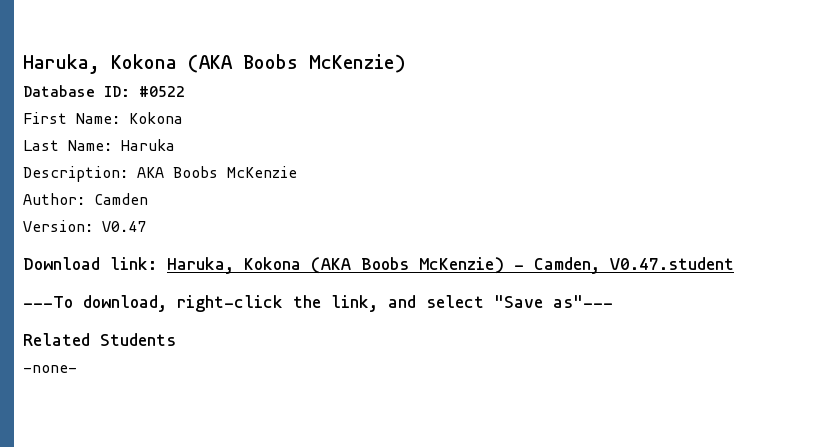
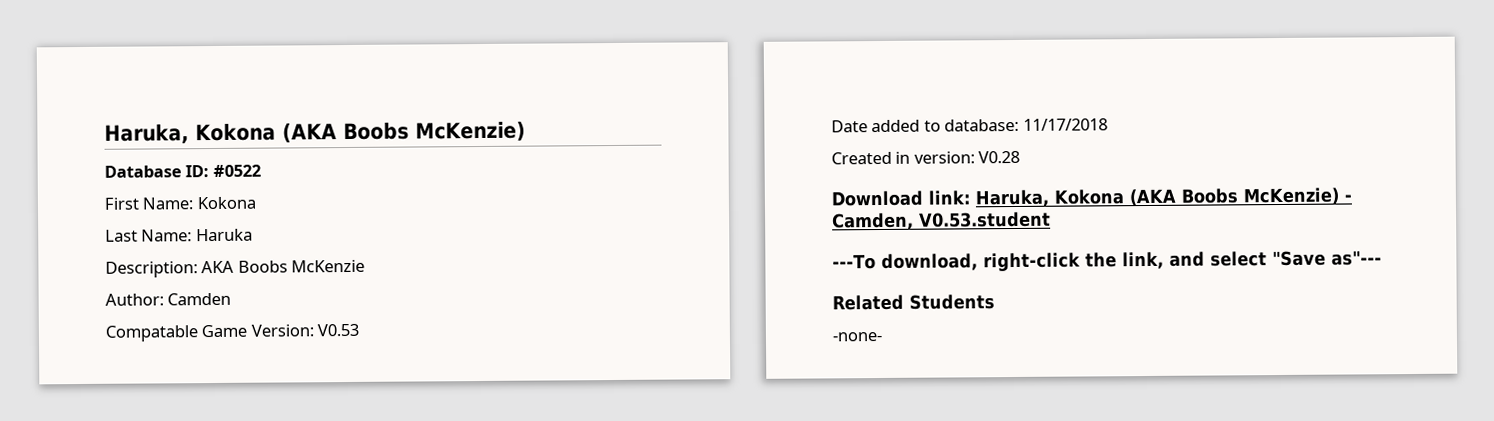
[23,220,146,232] Version: V0.47 -> [105,323,360,342] [831,118,1108,133] [831,150,1021,165] Compatable Game Version: V0.53 // Date added to database: 11/17/2018 // Created in version: V0.28
[610,257,734,270] V0.47.student -> [919,211,1051,228] V0.53.student

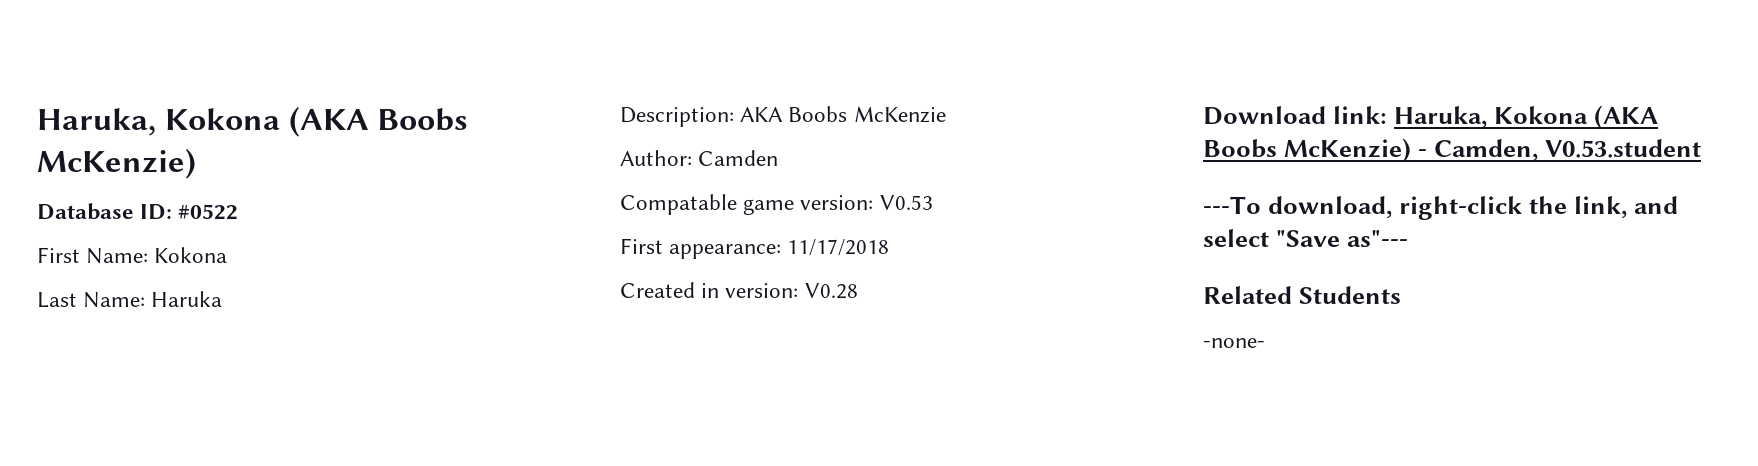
[201,324,314,338] Game Version: -> [743,195,874,215] game version:
[831,118,1020,133] Date added to database: -> [620,238,782,259] First appearance:

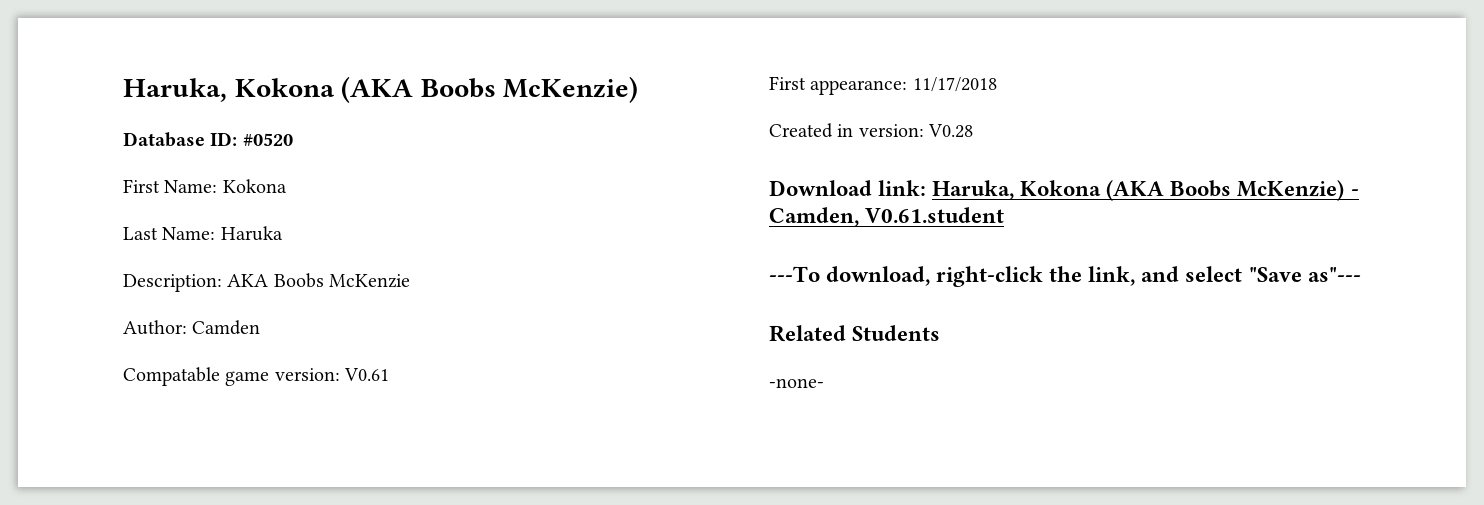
[178,204,239,220] #0522 -> [242,133,293,146] #0520
[879,195,933,210] V0.53 -> [344,368,390,381] V0.61
[1545,139,1702,158] V0.53.student -> [865,207,1005,223] V0.61.student

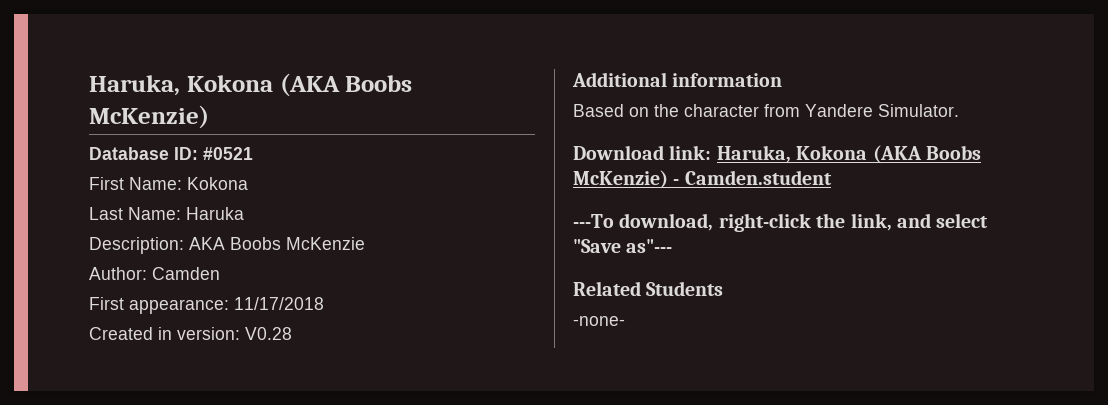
[242,133,293,146] #0520 -> [203,147,253,160] #0521
[123,367,390,386] // Compatable game version: V0.61 -> (220, 273) none
(974, 131) none -> [572,72,783,87] [573,104,959,117] // Additional information // Based on the character from Yandere Simulator.
[769,207,1005,227] Camden, V0.61.student -> [684,170,832,185] Camden.student

